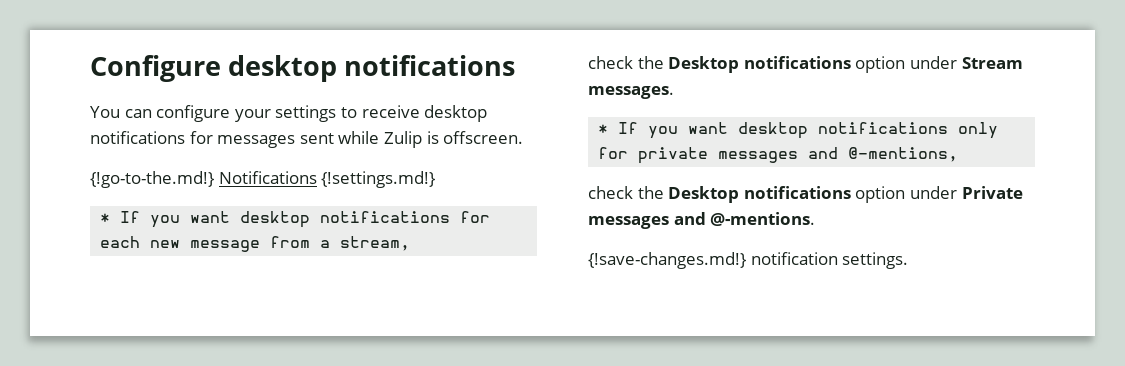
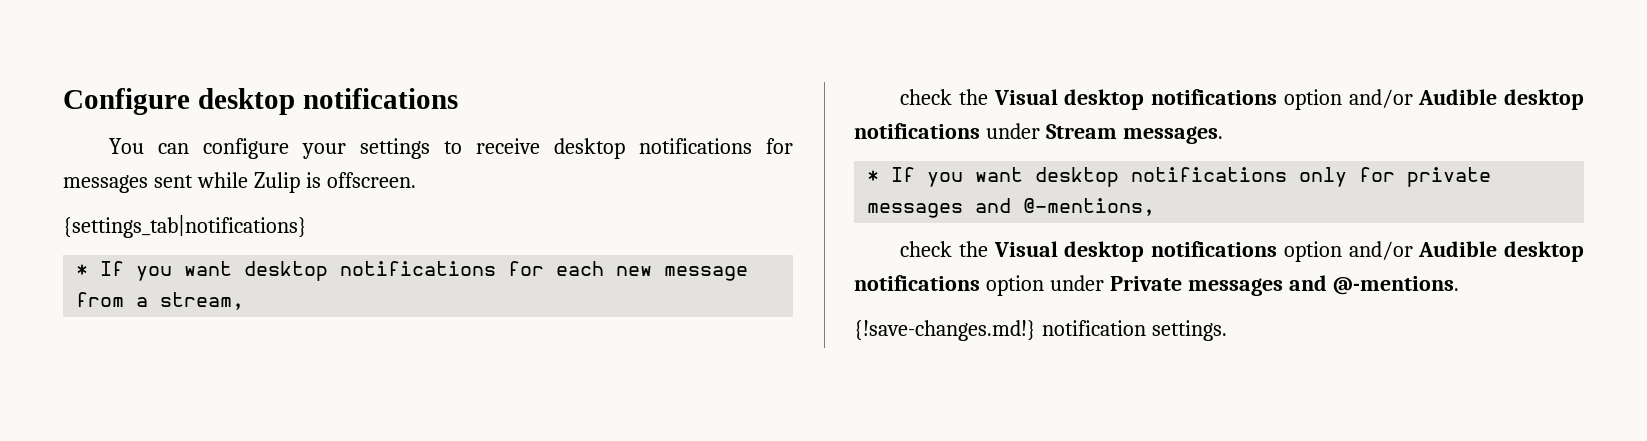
[90,171,436,188] {!go-to-the.md!} Notifications {!settings.md!} -> [63,215,307,238] {settings_tab|notifications}
[668,56,906,73] Desktop notifications option -> [993,89,1584,110] [854,123,980,139] Visual desktop notifications option and/or Audible desktop notifications
[668,186,740,203] Desktop -> [993,241,1584,262] Visual desktop notifications option and/or Audible desktop

